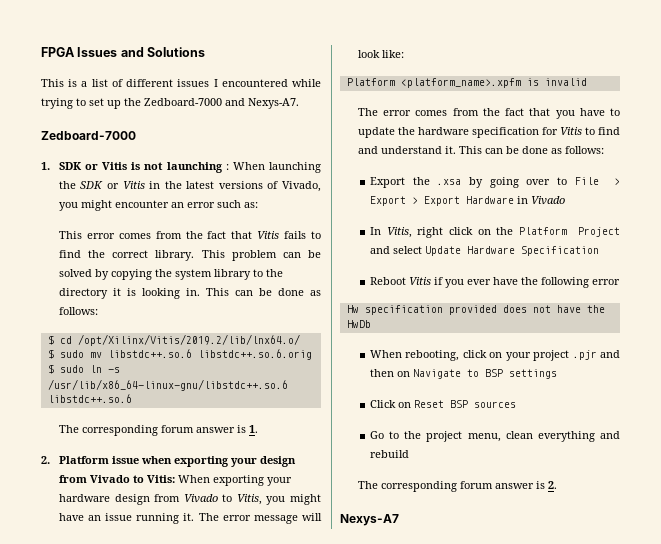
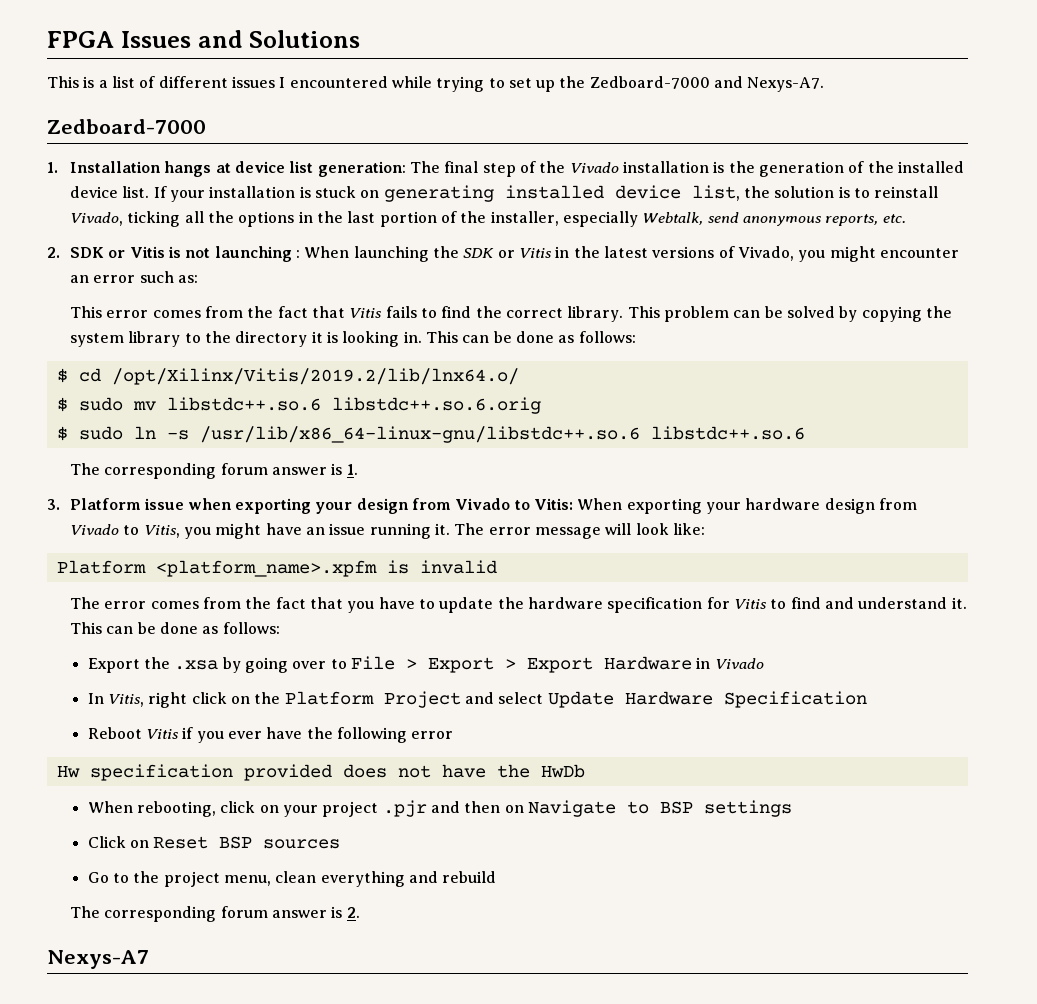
(50, 166) none -> [70,161,964,177] [70,185,939,202] [70,211,906,227] [47,247,60,258] Installation hangs at device list generation: The final step of the Vivado installation is the generation of the installed device list. If your installation is stuck on generating installed device list, the solution is to reinstall Vivado, ticking all the options in the last portion of the installer, especially Webtalk, send anonymous reports, etc. // 2.
[41,456,50,464] 2. -> [47,499,60,510] 3.

